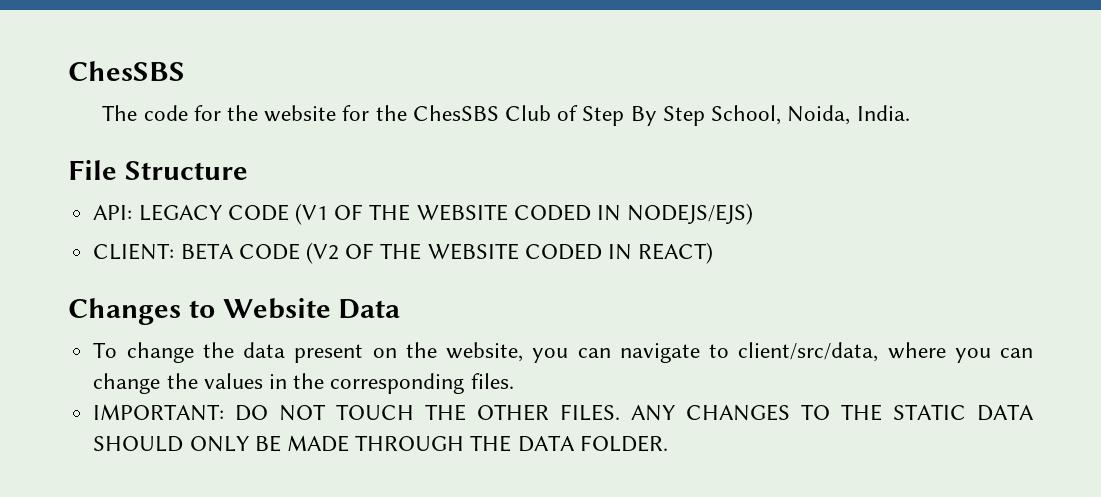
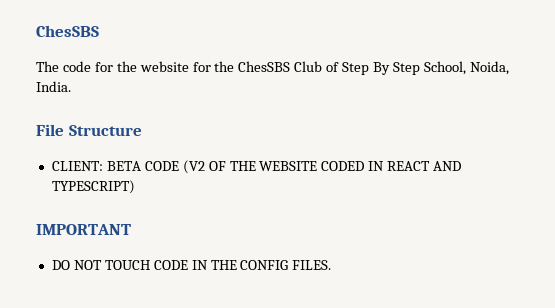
[93,203,754,225] // API: LEGACY CODE (V1 OF THE WEBSITE CODED IN NODEJS/EJS) -> (142, 130) none
[638,242,714,264] [68,298,401,325] [93,342,1033,363] [93,373,514,394] [93,404,1035,421] [93,435,668,452] REACT) // Changes to Website Data // To change the data present on the website, you can navigate to client/src/data, where you can change the values in the corresponding files. // IMPORTANT: DO NOT TOUCH THE OTHER FILES. ANY CHANGES TO THE STATIC DATA SHOULD ONLY BE MADE THROUGH THE DATA FOLDER. -> [387,161,462,171] [51,180,135,194] [36,224,131,235] [51,260,332,270] REACT AND TYPESCRIPT) // IMPORTANT // DO NOT TOUCH CODE IN THE CONFIG FILES.

